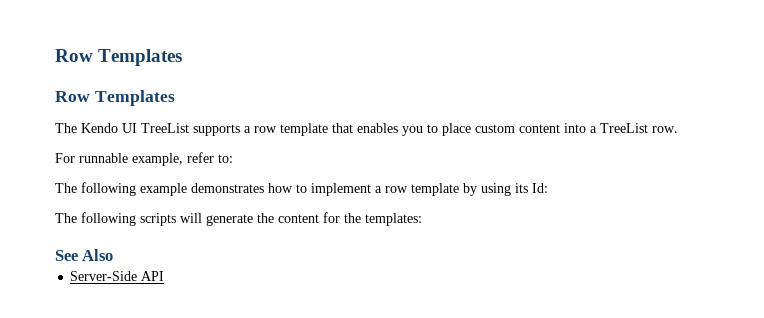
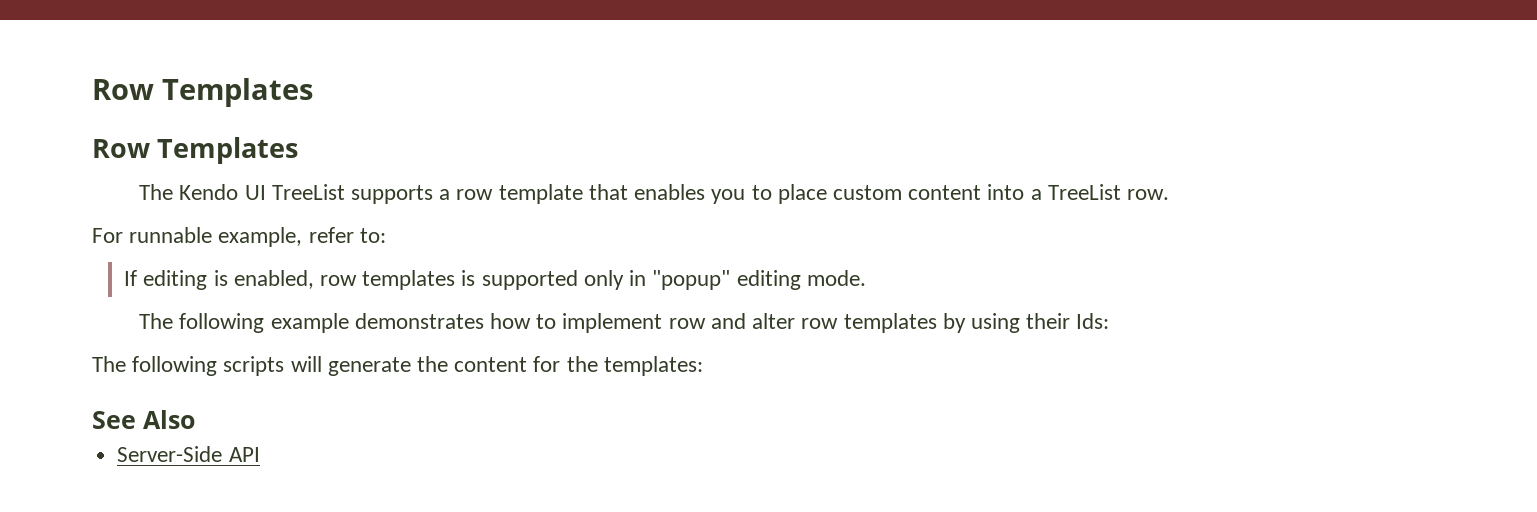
(233, 158) none -> [124,270,866,290] // If editing is enabled, row templates is supported only in "popup" editing mode.
[375,183,548,196] a row template by using its Id: -> [668,313,1110,333] row and alter row templates by using their Ids:

